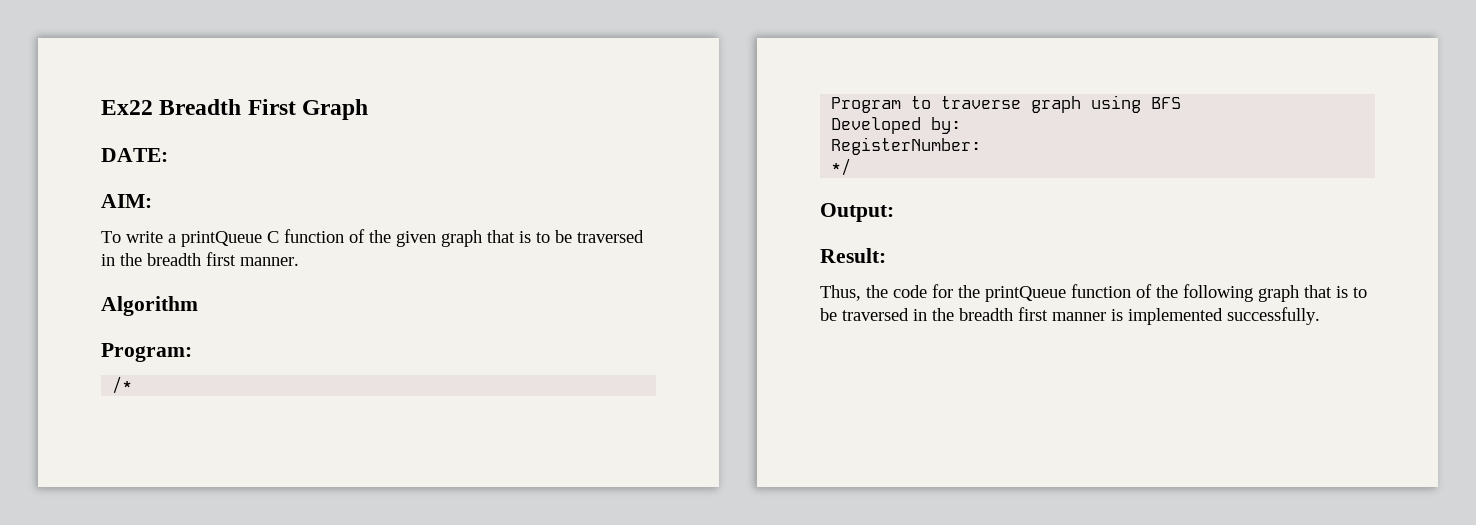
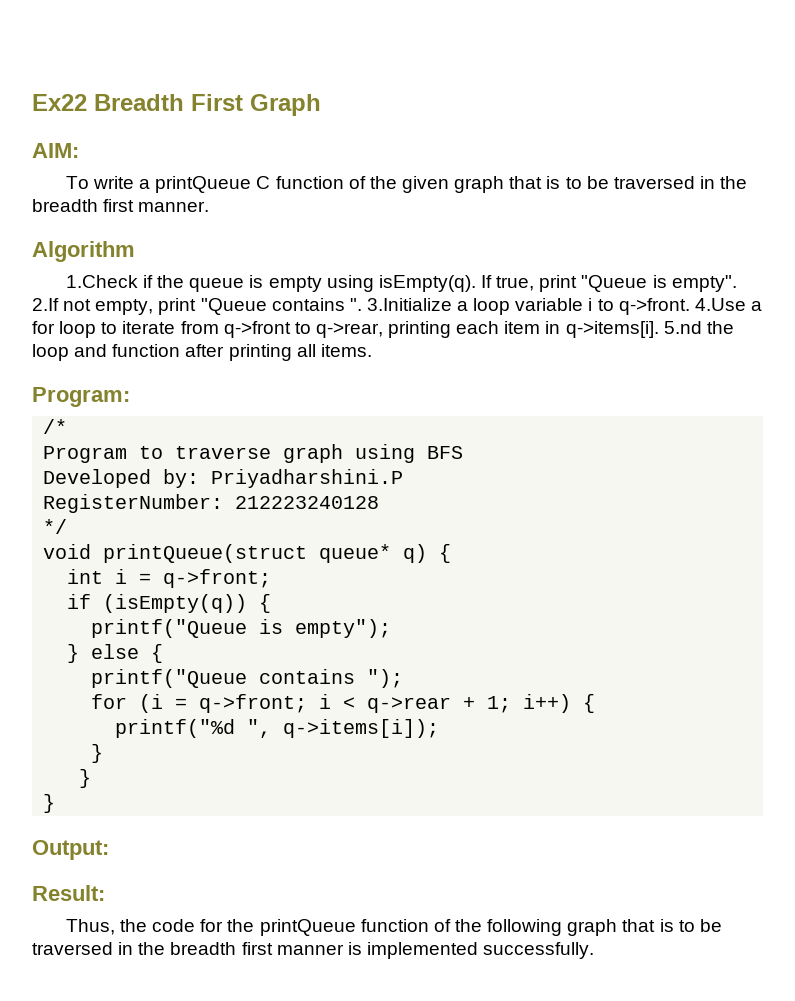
[101,148,168,162] // DATE: -> (321, 105) none
(198, 306) none -> [65,275,737,292] [32,298,762,315] [32,321,734,338] [32,344,372,361] // 1.Check if the queue is empty using isEmpty(q). If true, print "Queue is empty". 2.If not empty, print "Queue contains ". 3.Initialize a loop variable i to q->front. 4.Use a for loop to iterate from q->front to q->rear, printing each item in q->items[i]. 5.nd the loop and function after printing all items.
(962, 125) none -> [211,469,404,488] Priyadharshini.P
(982, 146) none -> [235,496,380,509] 212223240128
(852, 167) none -> [43,544,452,563] [67,569,272,588] [67,594,272,613] [91,619,392,638] [67,644,164,663] [91,669,404,688] [91,694,596,713] [115,719,440,738] [91,744,104,763] [79,769,92,788] [43,794,56,813] // void printQueue(struct queue* q) { // int i = q->front; // if (isEmpty(q)) { // printf("Queue is empty"); // } else { // printf("Queue contains "); // for (i = q->front; i < q->rear + 1; i++) { // printf("%d ", q->items[i]); // } // } // }

